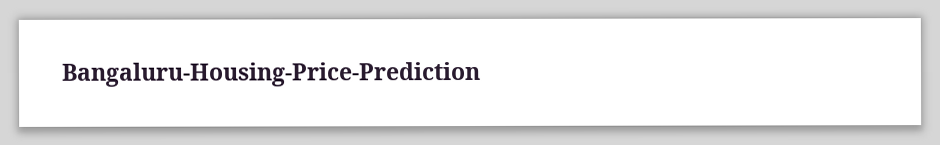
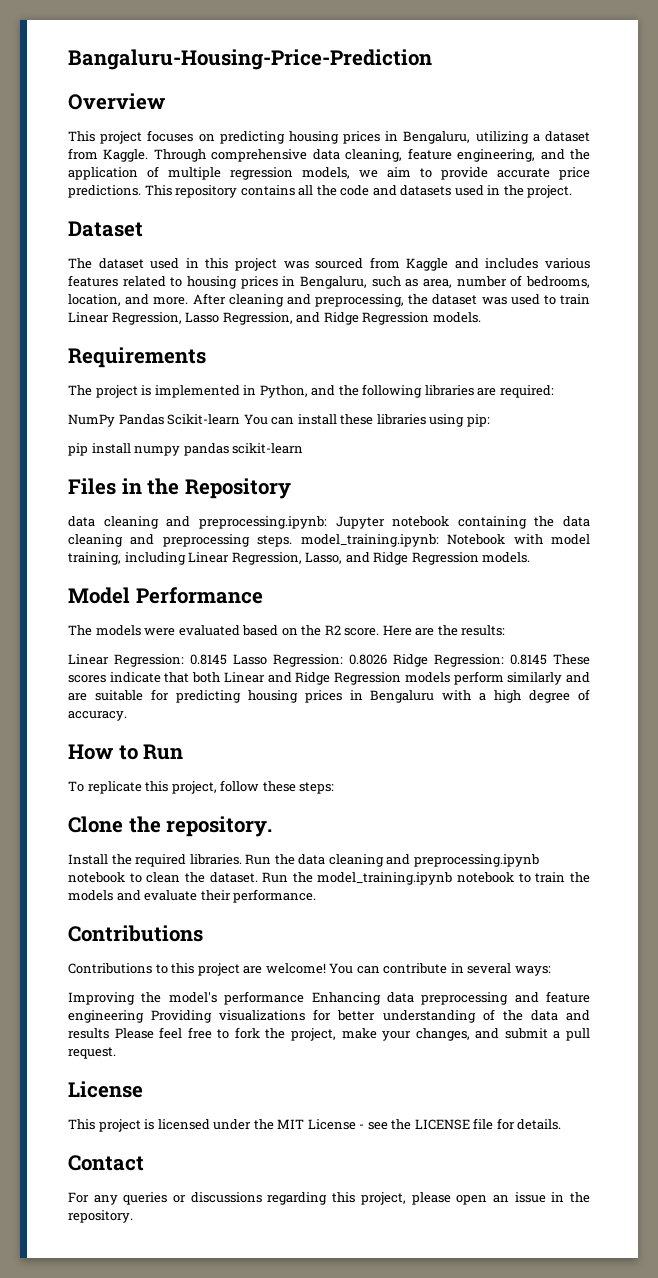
(481, 74) none -> [68,93,165,110] [68,130,590,144] [68,148,590,162] [68,166,590,180] [68,185,573,198] [68,221,143,237] [68,257,590,271] [68,275,591,289] [68,293,591,307] [68,312,481,325] [68,347,206,368] [68,384,554,398] [68,414,490,427] [68,443,304,456] [68,478,291,499] [68,516,590,529] [68,534,590,547] [68,552,531,565] [68,587,263,604] [68,625,506,636] [68,654,590,667] [68,671,590,685] [68,689,591,703] [68,711,127,721] [68,744,184,760] [68,780,335,794] [68,816,273,837] [68,854,539,867] [68,872,590,885] [68,889,317,903] [68,925,203,942] [68,963,551,976] [68,991,590,1005] [68,1009,590,1023] [68,1027,590,1041] [68,1047,116,1059] [68,1081,143,1098] [68,1118,562,1132] [68,1155,144,1171] [68,1192,590,1205] [68,1210,133,1223] // Overview // This project focuses on predicting housing prices in Bengaluru, utilizing a dataset from Kaggle. Through comprehensive data cleaning, feature engineering, and the application of multiple regression models, we aim to provide accurate price predictions. This repository contains all the code and datasets used in the project. // Dataset // The dataset used in this project was sourced from Kaggle and includes various features related to housing prices in Bengaluru, such as area, number of bedrooms, location, and more. After cleaning and preprocessing, the dataset was used to train Linear Regression, Lasso Regression, and Ridge Regression models. // Requirements // The project is implemented in Python, and the following libraries are required: // NumPy Pandas Scikit-learn You can install these libraries using pip: // pip install numpy pandas scikit-learn // Files in the Repository // data cleaning and preprocessing.ipynb: Jupyter notebook containing the data cleaning and preprocessing steps. model_training.ipynb: Notebook with model training, including Linear Regression, Lasso, and Ridge Regression models. // Model Performance // The models were evaluated based on the R2 score. Here are the results: // Linear Regression: 0.8145 Lasso Regression: 0.8026 Ridge Regression: 0.8145 These scores indicate that both Linear and Ridge Regression models perform similarly and are suitable for predicting housing prices in Bengaluru with a high degree of accuracy. // How to Run // To replicate this project, follow these steps: // Clone the repository. // Install the required libraries. Run the data cleaning and preprocessing.ipynb notebook to clean the dataset. Run the model_training.ipynb notebook to train the models and evaluate their performance. // Contributions // Contributions to this project are welcome! You can contribute in several ways: // Improving the model's performance Enhancing data preprocessing and feature engineering Providing visualizations for better understanding of the data and results Please feel free to fork the project, make your changes, and submit a pull request. // License // This project is licensed under the MIT License - see the LICENSE file for details. // Contact // For any queries or discussions regarding this project, please open an issue in the repository.

